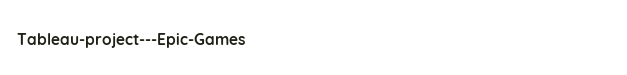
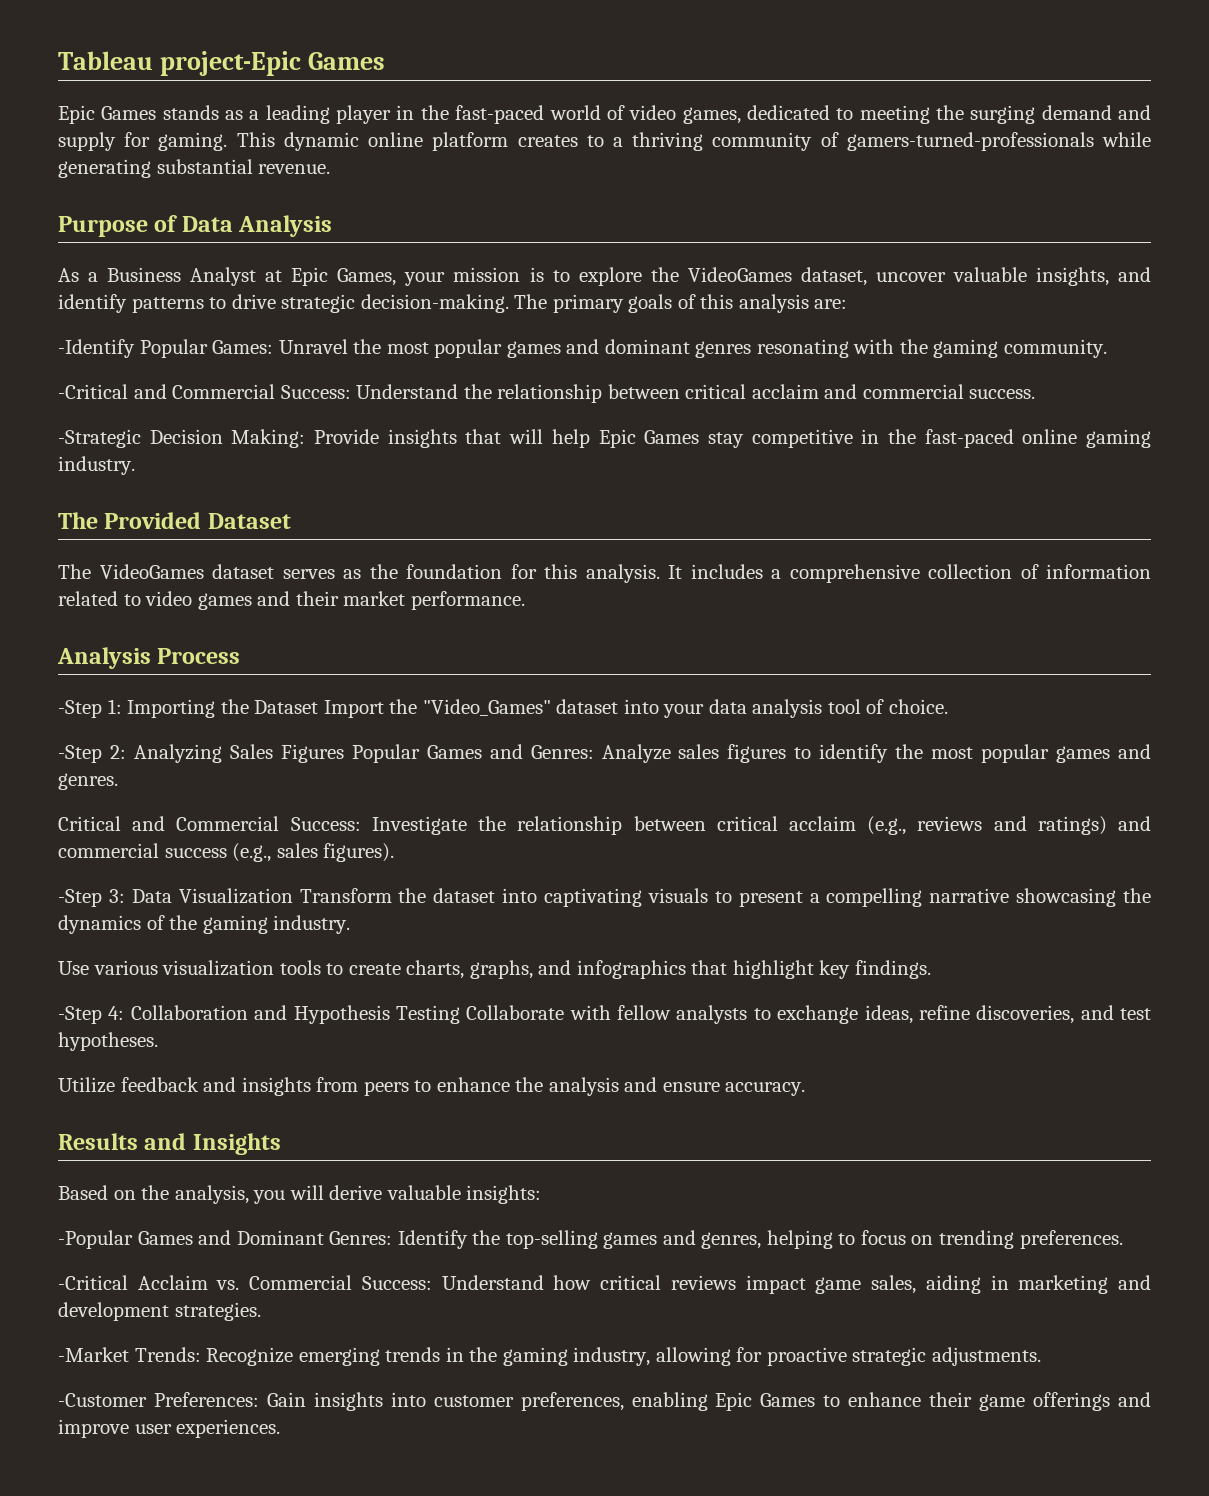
[17,33,245,48] Tableau-project---Epic-Games -> [58,51,386,76] [58,105,1152,124] [58,132,1151,151] [58,159,331,178] [58,215,333,237] [58,267,1151,286] [58,294,848,313] [58,339,1108,358] [58,384,1036,403] [58,429,1151,448] [58,456,135,475] [58,512,291,529] [58,564,1151,583] [58,591,525,610] [57,647,241,669] [58,699,949,718] [58,744,1151,763] [58,773,118,790] [58,816,1151,835] [58,843,395,862] [58,888,1151,907] [58,915,351,934] [58,960,931,979] [58,1005,1151,1024] [58,1032,158,1051] [58,1077,806,1096] [58,1133,281,1155] [58,1185,542,1204] [58,1230,1123,1249] [58,1275,1152,1294] [58,1302,261,1321] [58,1347,1041,1366] [58,1392,1152,1411] [58,1419,281,1438] Tableau project-Epic Games // Epic Games stands as a leading player in the fast-paced world of video games, dedicated to meeting the surging demand and supply for gaming. This dynamic online platform creates to a thriving community of gamers-turned-professionals while generating substantial revenue. // Purpose of Data Analysis // As a Business Analyst at Epic Games, your mission is to explore the VideoGames dataset, uncover valuable insights, and identify patterns to drive strategic decision-making. The primary goals of this analysis are: // -Identify Popular Games: Unravel the most popular games and dominant genres resonating with the gaming community. // -Critical and Commercial Success: Understand the relationship between critical acclaim and commercial success. // -Strategic Decision Making: Provide insights that will help Epic Games stay competitive in the fast-paced online gaming industry. // The Provided Dataset // The VideoGames dataset serves as the foundation for this analysis. It includes a comprehensive collection of information related to video games and their market performance. // Analysis Process // -Step 1: Importing the Dataset Import the "Video_Games" dataset into your data analysis tool of choice. // -Step 2: Analyzing Sales Figures Popular Games and Genres: Analyze sales figures to identify the most popular games and genres. // Critical and Commercial Success: Investigate the relationship between critical acclaim (e.g., reviews and ratings) and commercial success (e.g., sales figures). // -Step 3: Data Visualization Transform the dataset into captivating visuals to present a compelling narrative showcasing the dynamics of the gaming industry. // Use various visualization tools to create charts, graphs, and infographics that highlight key findings. // -Step 4: Collaboration and Hypothesis Testing Collaborate with fellow analysts to exchange ideas, refine discoveries, and test hypotheses. // Utilize feedback and insights from peers to enhance the analysis and ensure accuracy. // Results and Insights // Based on the analysis, you will derive valuable insights: // -Popular Games and Dominant Genres: Identify the top-selling games and genres, helping to focus on trending preferences. // -Critical Acclaim vs. Commercial Success: Understand how critical reviews impact game sales, aiding in marketing and development strategies. // -Market Trends: Recognize emerging trends in the gaming industry, allowing for proactive strategic adjustments. // -Customer Preferences: Gain insights into customer preferences, enabling Epic Games to enhance their game offerings and improve user experiences.

